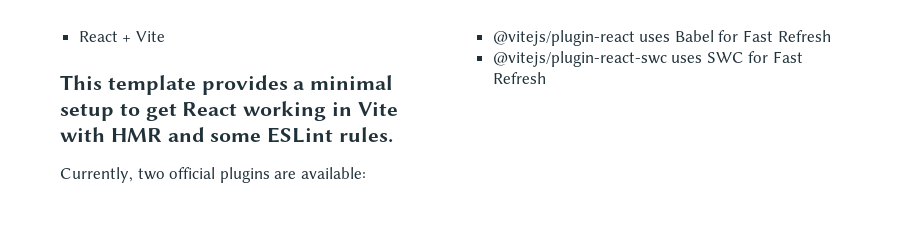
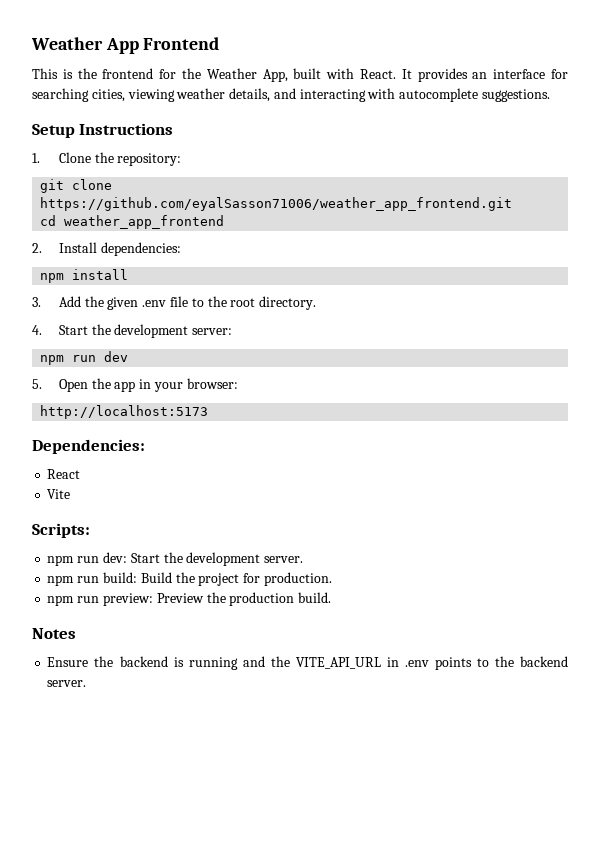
[78,31,132,42] React + -> [31,37,220,54] [32,68,568,82] [32,88,551,102] [32,123,174,138] [32,152,182,166] [40,179,113,193] [40,197,513,211] [40,215,225,229] [32,242,181,256] [40,269,129,283] [32,296,317,310] [32,324,233,338] [40,351,129,365] [32,378,238,392] [40,405,209,419] [32,439,145,454] [47,469,81,479] Weather App Frontend // This is the frontend for the Weather App, built with React. It provides an interface for searching cities, viewing weather details, and interacting with autocomplete suggestions. // Setup Instructions // 1. Clone the repository: // git clone https://github.com/eyalSasson71006/weather_app_frontend.git // cd weather_app_frontend // 2. Install dependencies: // npm install // 3. Add the given .env file to the root directory. // 4. Start the development server: // npm run dev // 5. Open the app in your browser: // http://localhost:5173 // Dependencies: // React //
[60,75,394,95] [60,101,398,121] [60,127,394,143] [60,167,366,183] [492,30,831,46] [492,51,804,67] [492,72,546,84] This template provides a minimal setup to get React working in Vite with HMR and some ESLint rules. // Currently, two official plugins are available: // @vitejs/plugin-react uses Babel for Fast Refresh // @vitejs/plugin-react-swc uses SWC for Fast Refresh -> [32,523,90,538] [47,552,304,566] [47,572,332,586] [47,592,332,606] [32,628,76,639] [47,656,569,670] [47,680,87,687] Scripts: // npm run dev: Start the development server. // npm run build: Build the project for production. // npm run preview: Preview the production build. // Notes // Ensure the backend is running and the VITE_API_URL in .env points to the backend server.

